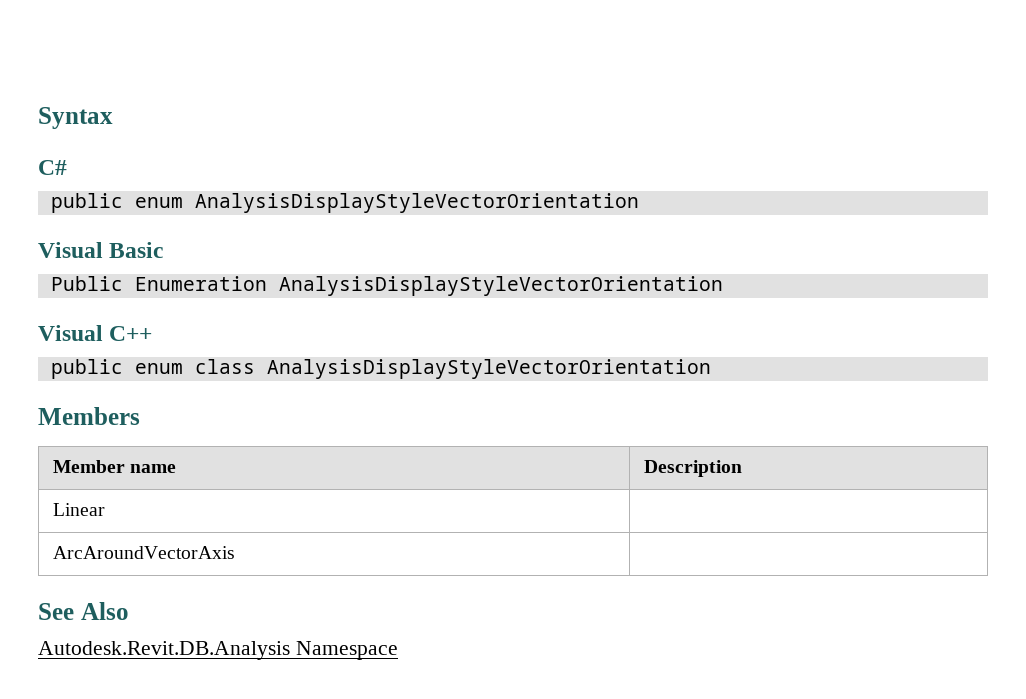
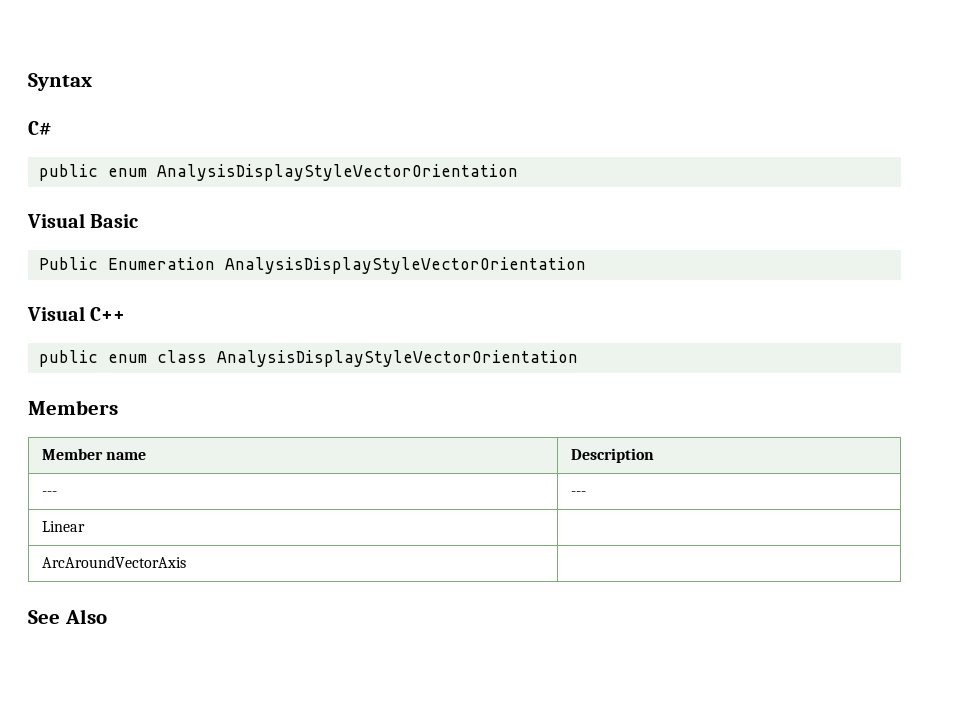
(742, 468) none -> [41,491,57,496] [570,491,586,496] // --- | ---
[38,641,398,660] // Autodesk.Revit.DB.Analysis Namespace -> (107, 616) none

